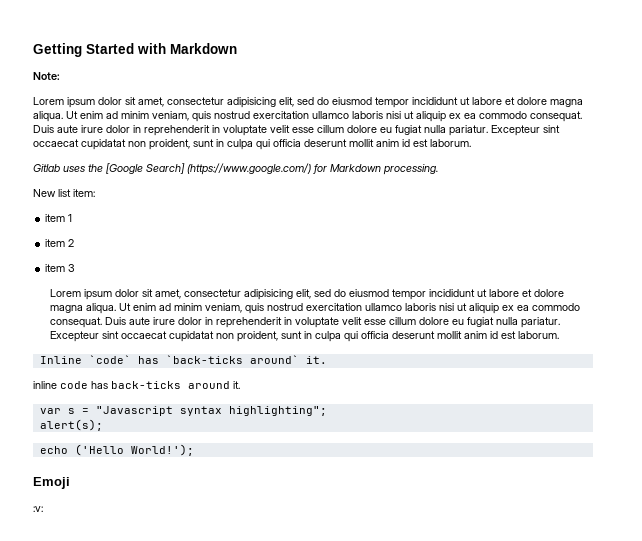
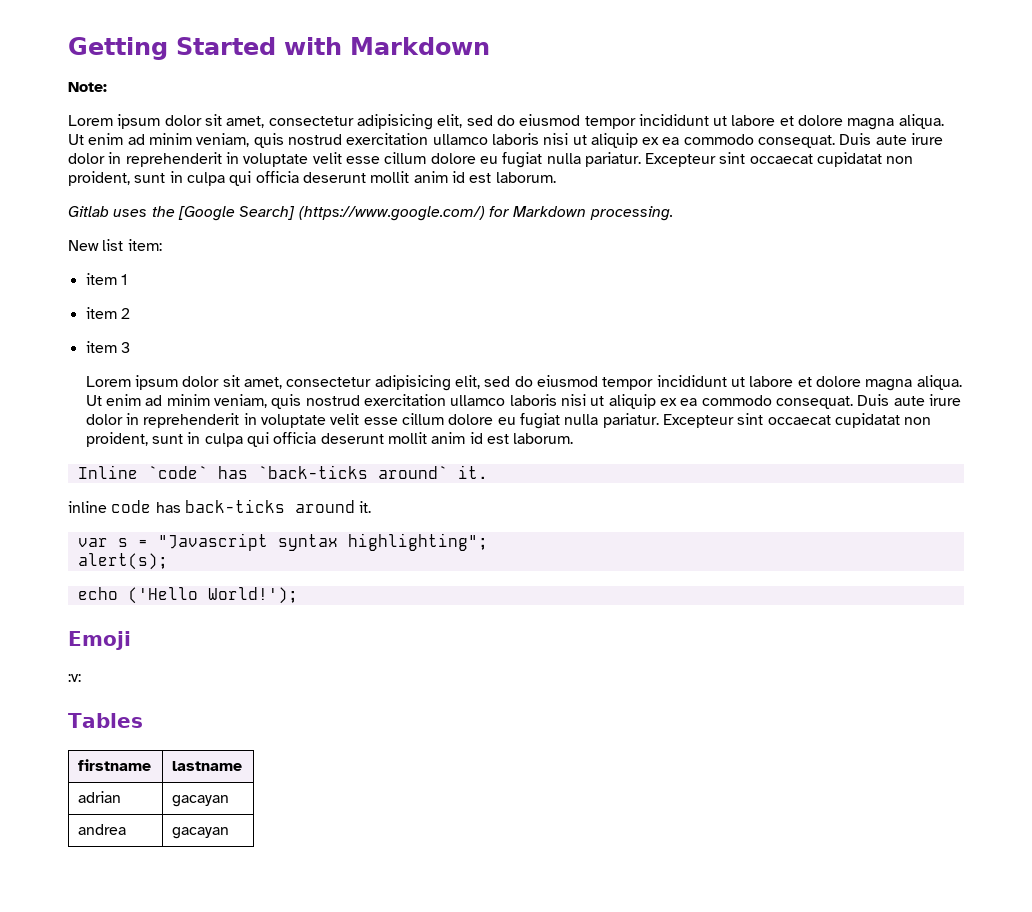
(43, 509) none -> [68,713,143,728] [78,759,152,771] [172,761,243,771] [78,791,122,803] [172,795,230,807] [78,824,127,835] [172,827,230,839] // Tables // firstname | lastname // adrian | gacayan // andrea | gacayan

